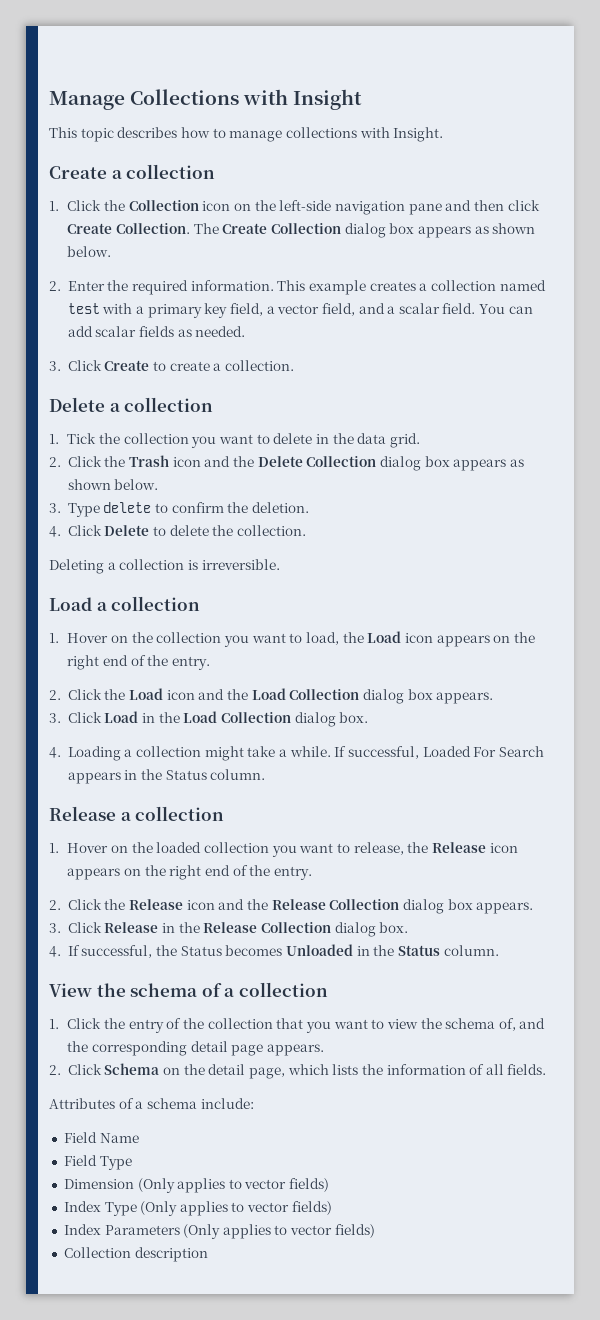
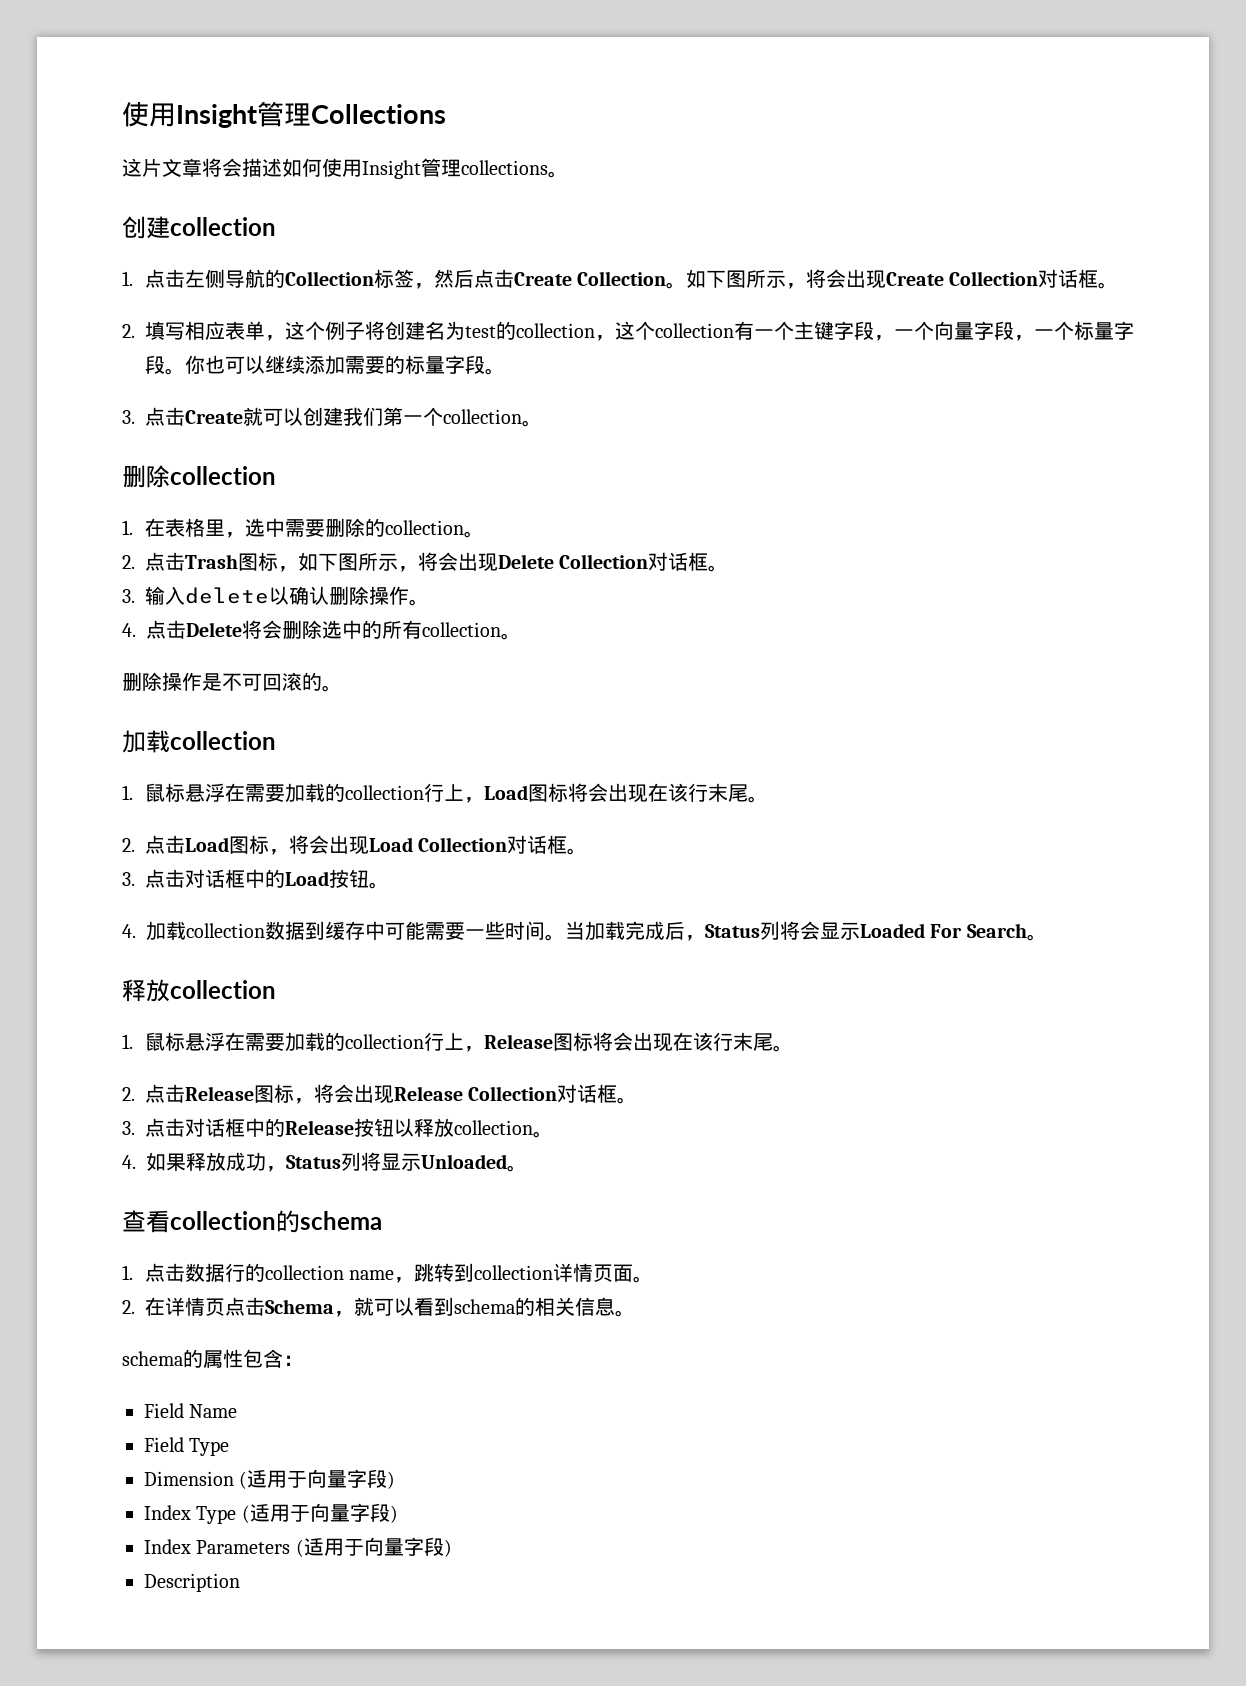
[49,89,363,110] [49,127,444,142] [49,164,216,179] [49,200,540,215] [67,223,536,238] [67,246,112,257] [49,280,546,295] [67,303,533,318] [67,326,246,337] [49,360,294,371] [49,397,214,412] [49,433,420,448] [49,455,524,471] [67,479,159,490] [49,502,309,517] [49,525,306,537] [49,559,280,574] [49,596,201,611] [49,631,535,647] [67,655,211,670] [49,688,494,704] [49,711,369,727] [49,746,544,761] [67,769,266,784] [49,806,225,821] [49,842,518,857] [67,865,312,880] [49,899,534,914] [49,922,409,937] [49,944,499,958] [49,982,328,997] [49,1018,546,1033] [67,1041,325,1056] [49,1063,547,1079] [49,1098,254,1109] Manage Collections with Insight // This topic describes how to manage collections with Insight. // Create a collection // 1. Click the Collection icon on the left-side navigation pane and then click Create Collection. The Create Collection dialog box appears as shown below. // 2. Enter the required information. This example creates a collection named test with a primary key field, a vector field, and a scalar field. You can add scalar fields as needed. // 3. Click Create to create a collection. // Delete a collection // 1. Tick the collection you want to delete in the data grid. // 2. Click the Trash icon and the Delete Collection dialog box appears as shown below. // 3. Type delete to confirm the deletion. // 4. Click Delete to delete the collection. // Deleting a collection is irreversible. // Load a collection // 1. Hover on the collection you want to load, the Load icon appears on the right end of the entry. // 2. Click the Load icon and the Load Collection dialog box appears. // 3. Click Load in the Load Collection dialog box. // 4. Loading a collection might take a while. If successful, Loaded For Search appears in the Status column. // Release a collection // 1. Hover on the loaded collection you want to release, the Release icon appears on the right end of the entry. // 2. Click the Release icon and the Release Collection dialog box appears. // 3. Click Release in the Release Collection dialog box. // 4. If successful, the Status becomes Unloaded in the Status column. // View the schema of a collection // 1. Click the entry of the collection that you want to view the schema of, and the corresponding detail page appears. // 2. Click Schema on the detail page, which lists the information of all fields. // Attributes of a schema include: -> [122,101,446,128] [122,158,568,179] [122,216,276,239] [122,269,1119,289] [122,321,1134,341] [145,355,505,375] [122,407,542,427] [122,465,276,488] [122,518,484,538] [122,552,729,572] [122,586,429,606] [122,620,521,640] [122,672,342,692] [122,730,276,753] [122,783,768,803] [122,835,588,855] [122,869,389,889] [122,921,1047,941] [122,979,276,1002] [122,1032,793,1052] [122,1084,638,1104] [122,1118,553,1138] [122,1152,527,1172] [122,1210,382,1233] [122,1263,653,1283] [122,1297,635,1317] [122,1349,303,1368] 使用Insight管理Collections // 这片文章将会描述如何使用Insight管理collections。 // 创建collection // 1.点击左侧导航的Collection标签，然后点击Create Collection。如下图所示，将会出现Create Collection对话框。 // 2.填写相应表单，这个例子将创建名为test的collection，这个collection有一个主键字段，一个向量字段，一个标量字段。你也可以继续添加需要的标量字段。 // 3.点击Create就可以创建我们第一个collection。 // 删除collection // 1.在表格里，选中需要删除的collection。 // 2.点击Trash图标，如下图所示，将会出现Delete Collection对话框。 // 3.输入delete以确认删除操作。 // 4.点击Delete将会删除选中的所有collection。 // 删除操作是不可回滚的。 // 加载collection // 1.鼠标悬浮在需要加载的collection行上，Load图标将会出现在该行末尾。 // 2.点击Load图标，将会出现Load Collection对话框。 // 3.点击对话框中的Load按钮。 // 4.加载collection数据到缓存中可能需要一些时间。当加载完成后，Status列将会显示Loaded For Search。 // 释放collection // 1.鼠标悬浮在需要加载的collection行上，Release图标将会出现在该行末尾。 // 2.点击Release图标，将会出现Release Collection对话框。 // 3.点击对话框中的Release按钮以释放collection。 // 4.如果释放成功，Status列将显示Unloaded。 // 查看collection的schema // 1.点击数据行的collection name，跳转到collection详情页面。 // 2.在详情页点击Schema，就可以看到schema的相关信息。 // schema的属性包含：
[137,1178,330,1193] [63,1201,332,1216] [63,1224,375,1239] [63,1247,208,1262] (Only applies to vector fields) // Index Type (Only applies to vector fields) // Index Parameters (Only applies to vector fields) // Collection description -> [239,1469,396,1489] [144,1503,398,1524] [144,1537,452,1557] [144,1573,240,1592] (适用于向量字段) // Index Type (适用于向量字段) // Index Parameters (适用于向量字段) // Description

